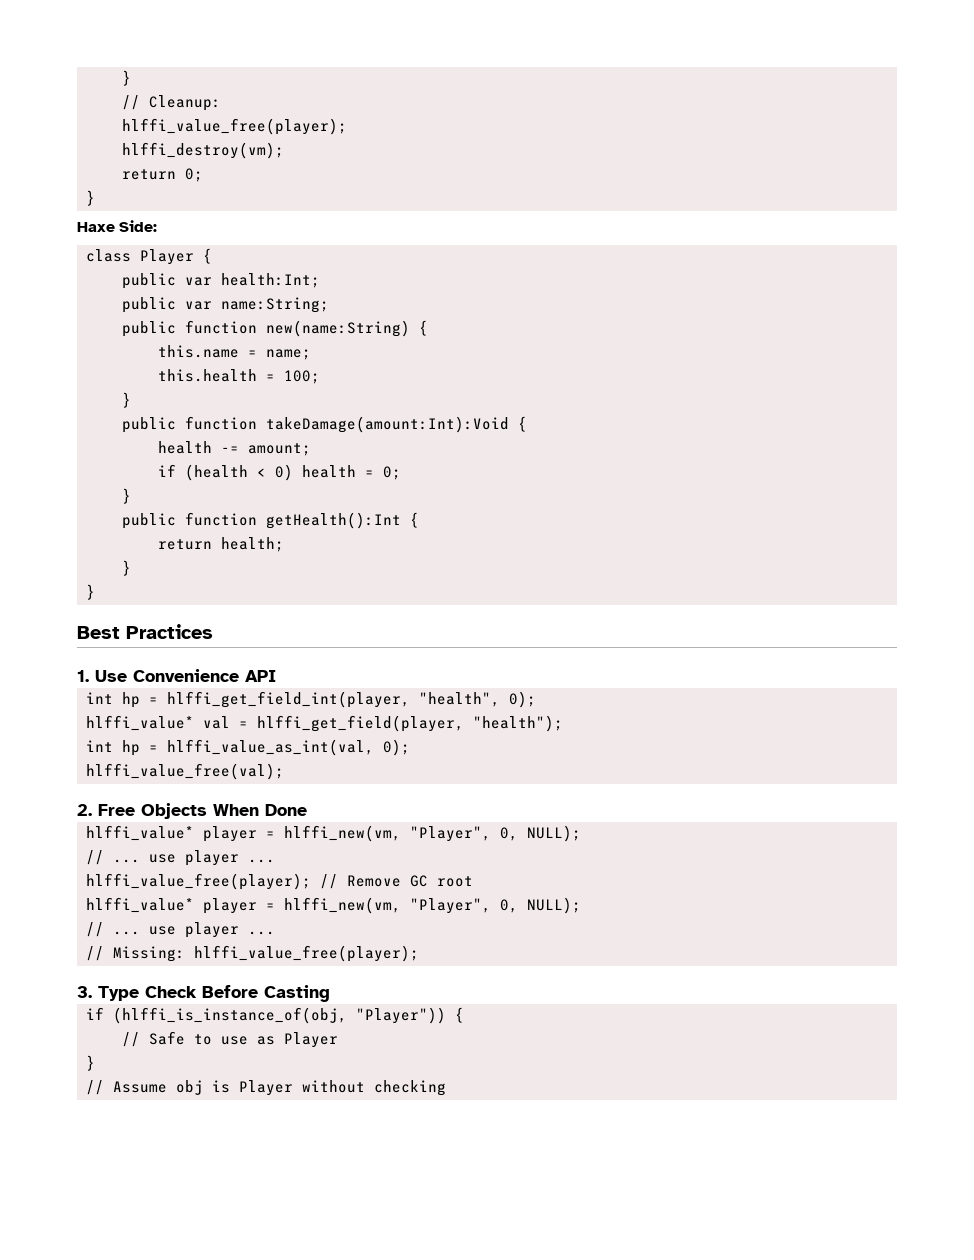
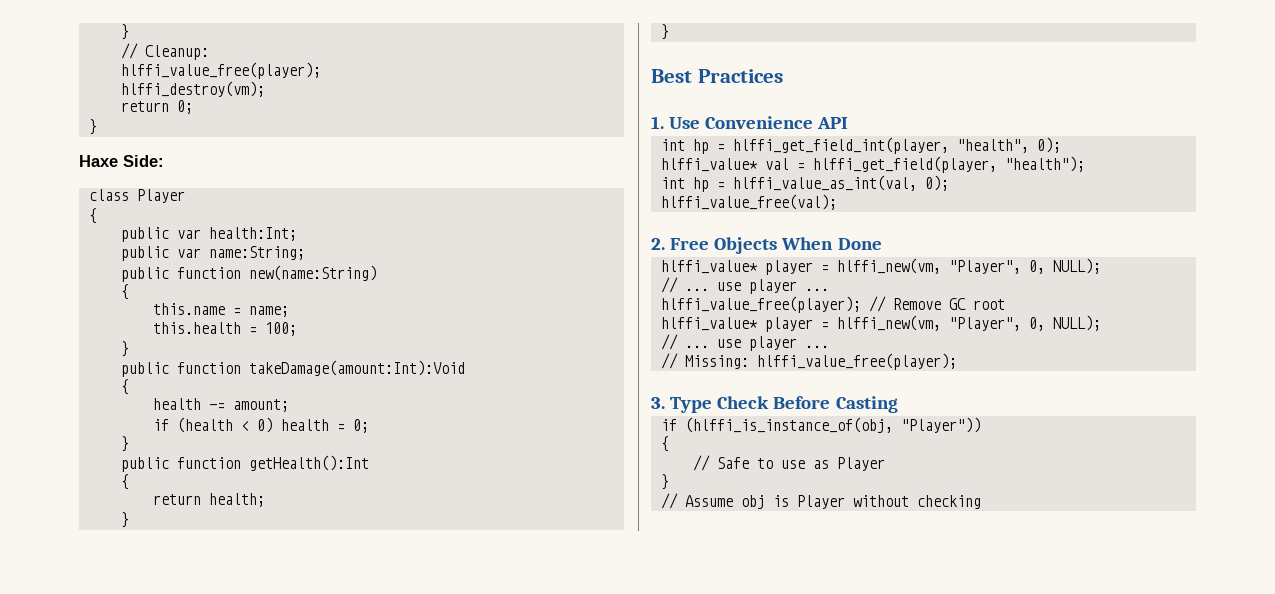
(195, 257) none -> (185, 196) //
(411, 328) none -> (377, 273) //
(510, 424) none -> (465, 368) //
(402, 520) none -> (369, 463) //
(447, 1015) none -> (981, 425) //

